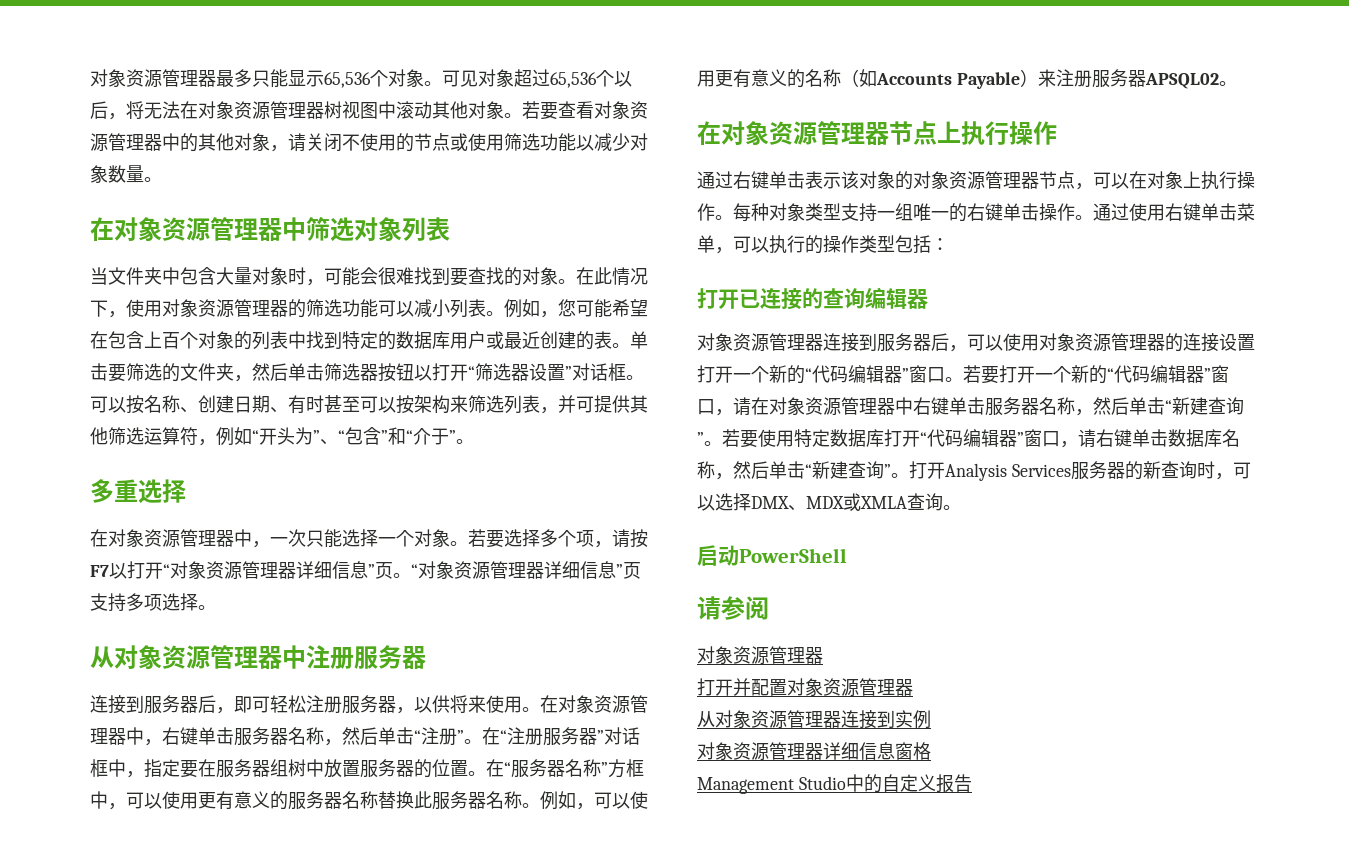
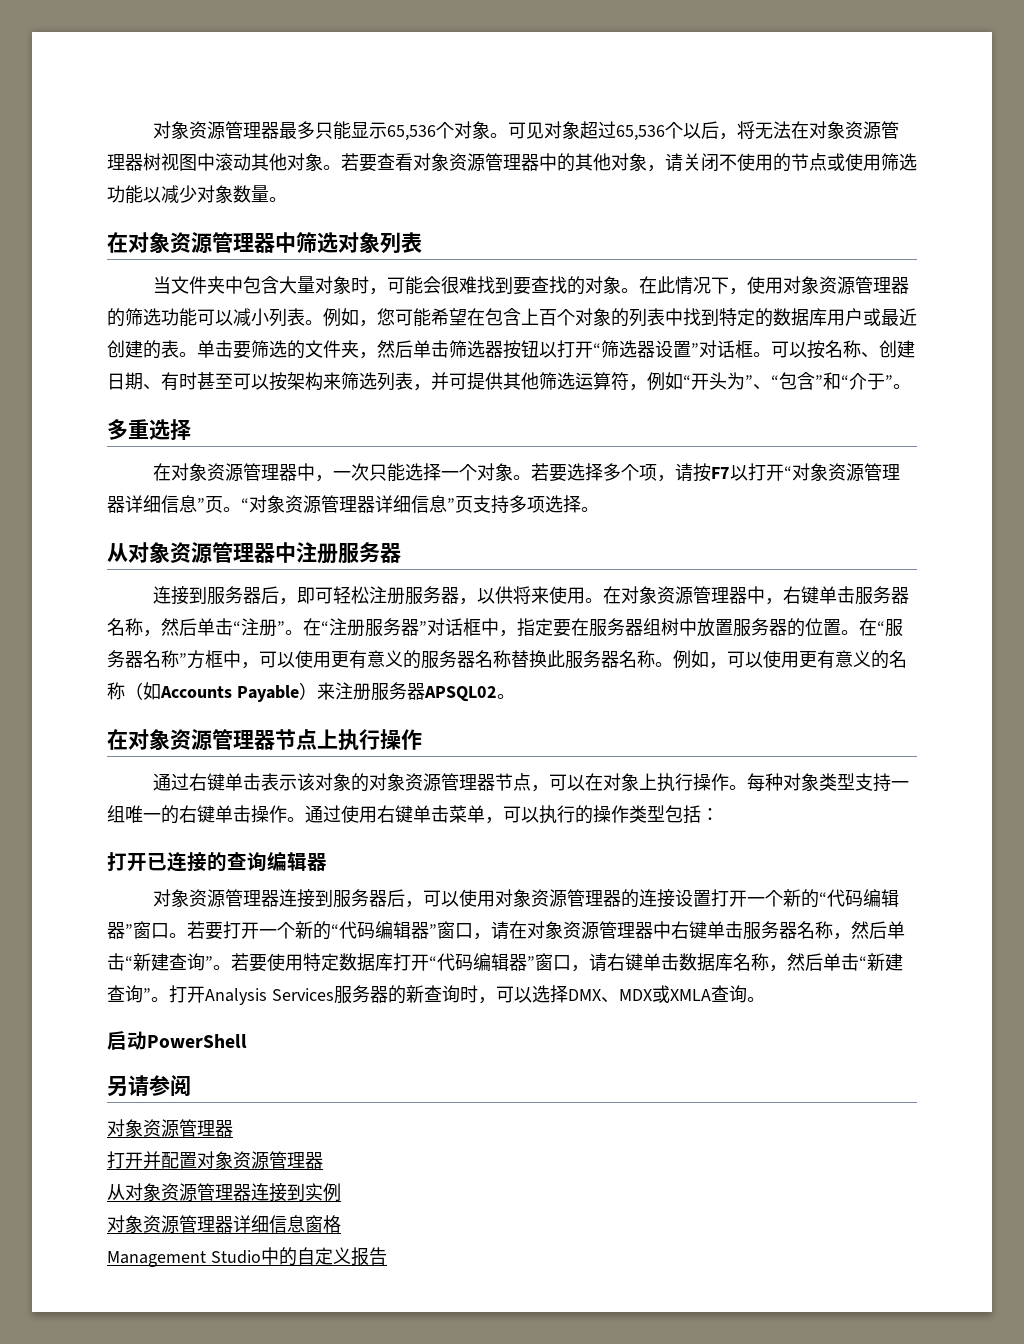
(847, 555) none -> [107,1076,128,1097] 另

